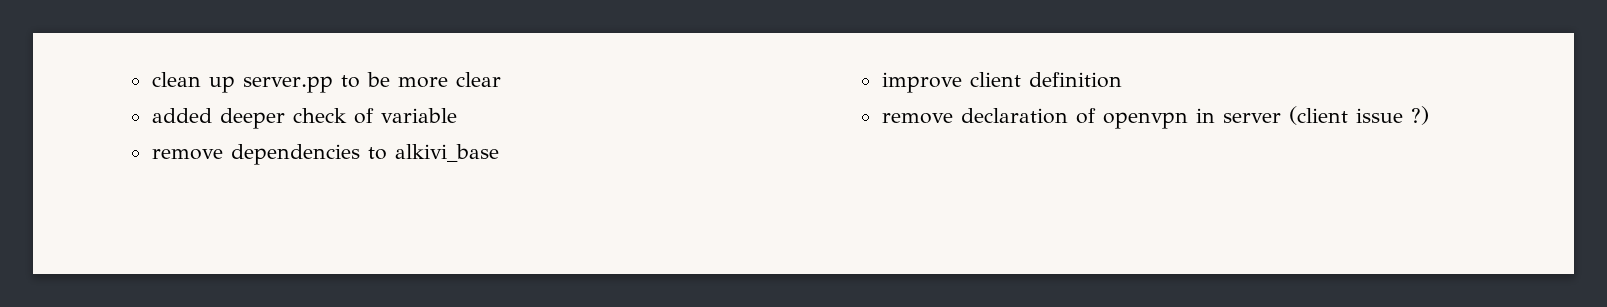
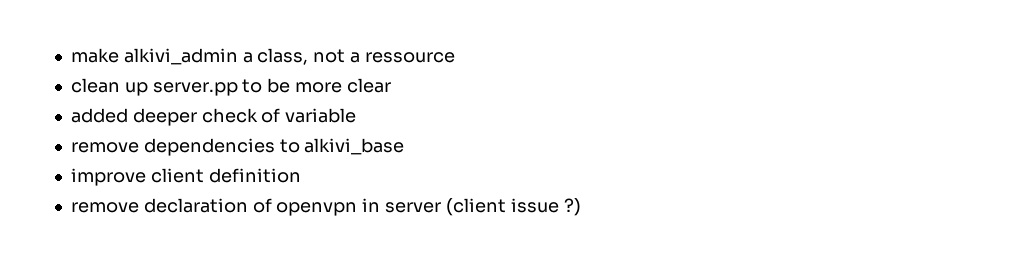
(151, 79) none -> [70,48,455,65] make alkivi_admin a class, not a ressource //

